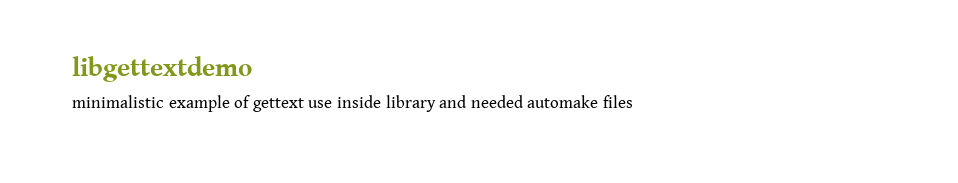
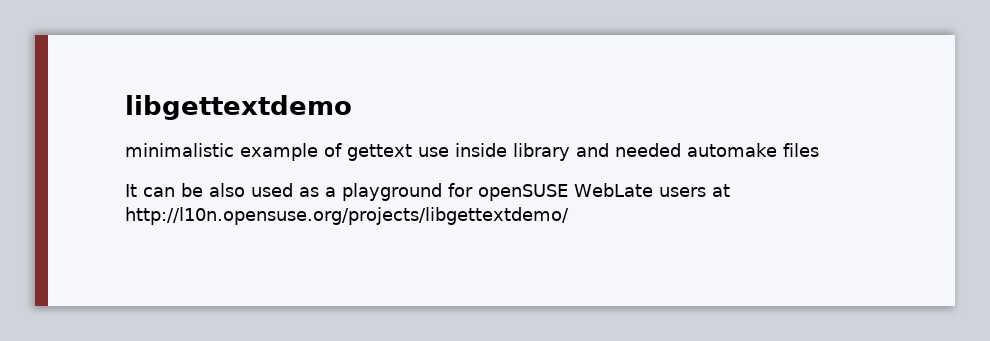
(633, 101) none -> [125,183,730,201] [125,207,569,225] // It can be also used as a playground for openSUSE WebLate users at http://l10n.opensuse.org/projects/libgettextdemo/

